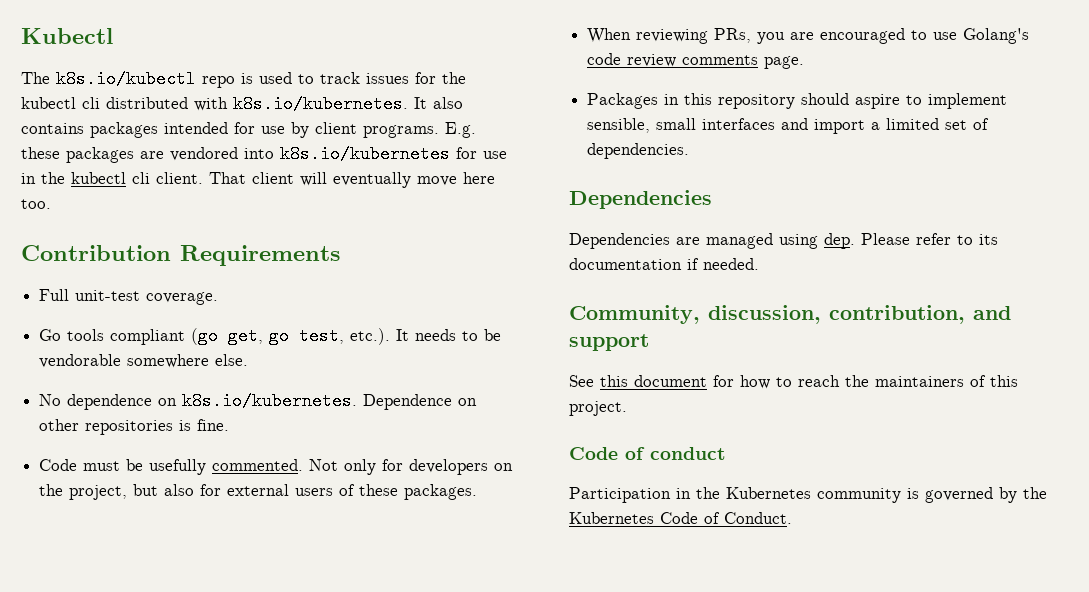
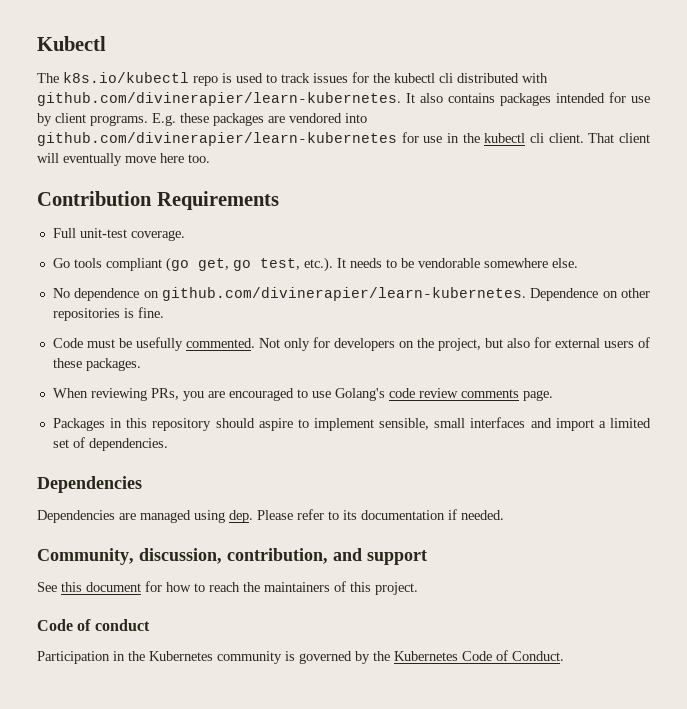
[233,95,408,113] k8s.io/kubernetes. -> [37,92,401,106] github.com/divinerapier/learn-kubernetes.
[280,145,450,163] k8s.io/kubernetes -> [37,132,397,146] github.com/divinerapier/learn-kubernetes
[182,392,358,410] k8s.io/kubernetes. -> [161,287,526,301] github.com/divinerapier/learn-kubernetes.

